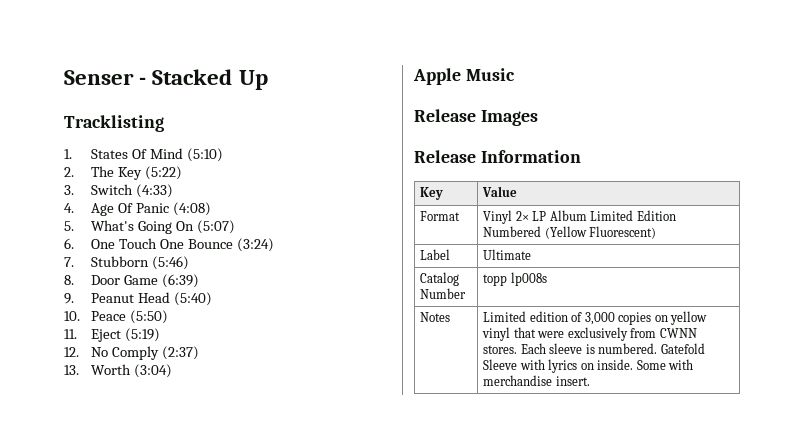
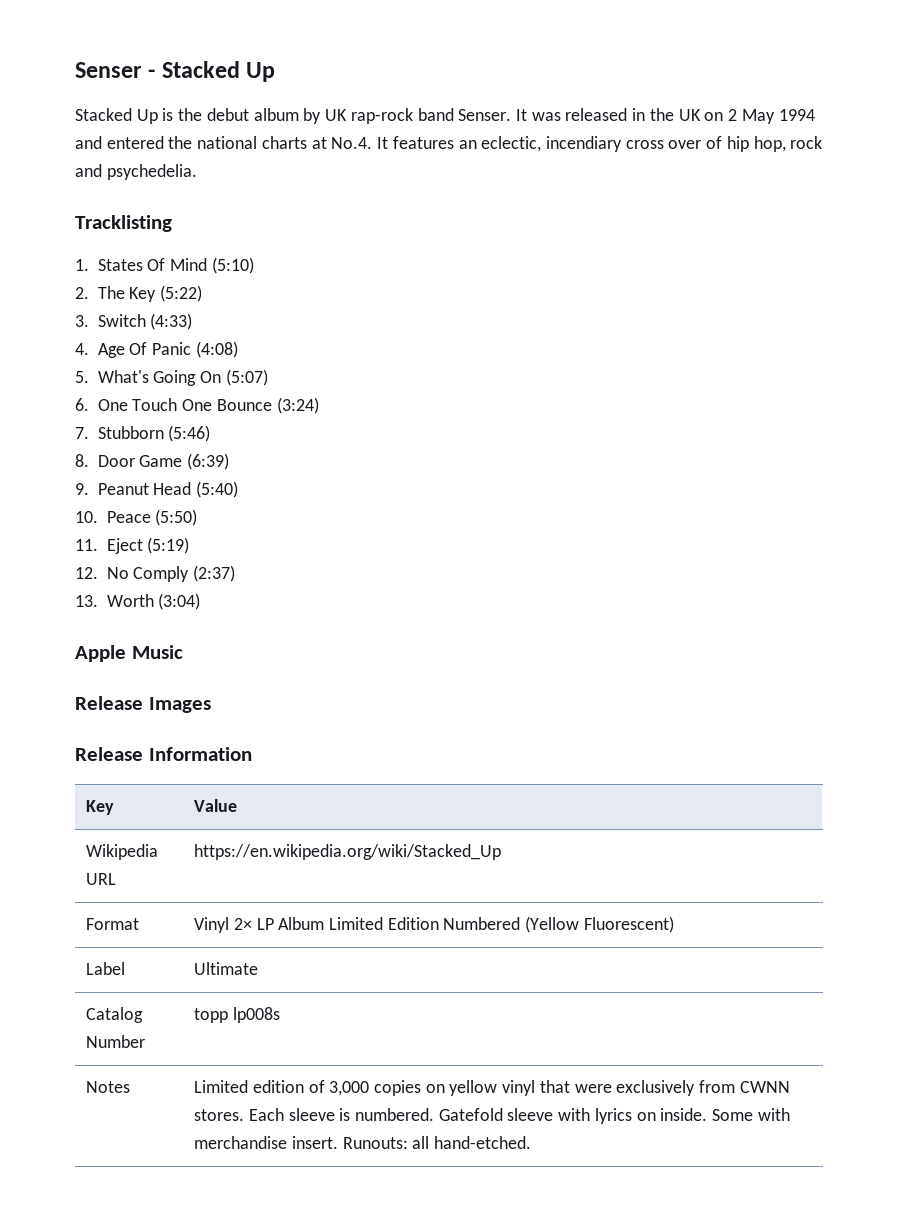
(268, 80) none -> [75,108,815,124] [75,136,823,152] [75,164,197,180] // Stacked Up is the debut album by UK rap-rock band Senser. It was released in the UK on 2 May 1994 and entered the national charts at No.4. It features an eclectic, incendiary cross over of hip hop, rock and psychedelia.
(518, 191) none -> [86,844,159,860] [86,873,117,885] [194,844,502,860] // Wikipedia URL | https://en.wikipedia.org/wiki/Stacked_Up
[483,359,518,370] Sleeve -> [507,1108,554,1121] sleeve
(590, 381) none -> [342,1136,532,1149] Runouts: all hand-etched.

